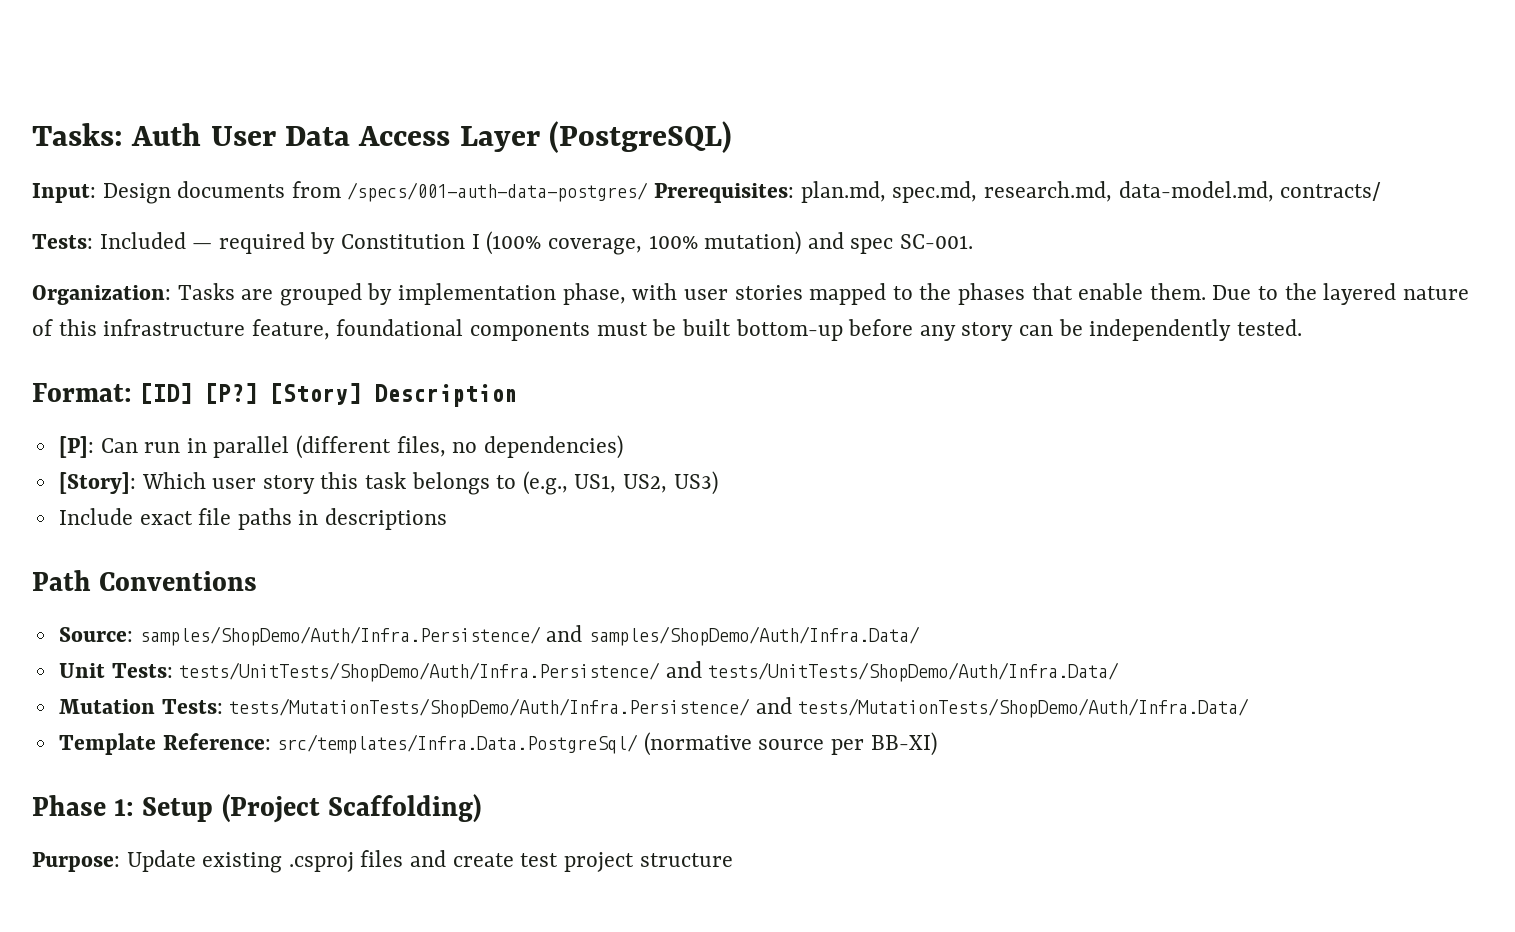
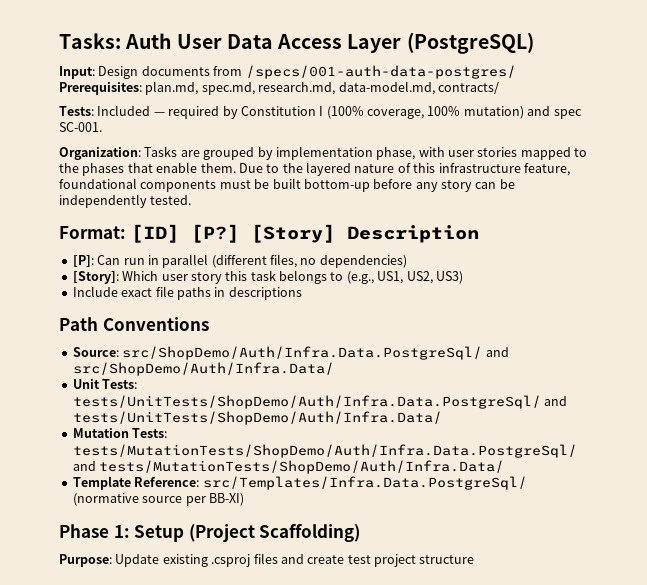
[139,625,920,646] samples/ShopDemo/Auth/Infra.Persistence/ and samples/ShopDemo/Auth/Infra.Data/ -> [122,346,509,360] [72,362,334,376] src/ShopDemo/Auth/Infra.Data.PostgreSql/ and src/ShopDemo/Auth/Infra.Data/
[179,662,661,682] tests/UnitTests/ShopDemo/Auth/Infra.Persistence/ -> [72,395,541,409] tests/UnitTests/ShopDemo/Auth/Infra.Data.PostgreSql/
[229,698,751,718] tests/MutationTests/ShopDemo/Auth/Infra.Persistence/ -> [72,444,577,458] tests/MutationTests/ShopDemo/Auth/Infra.Data.PostgreSql/
[277,734,639,754] src/templates/Infra.Data.PostgreSql/ -> [202,476,527,490] src/Templates/Infra.Data.PostgreSql/

